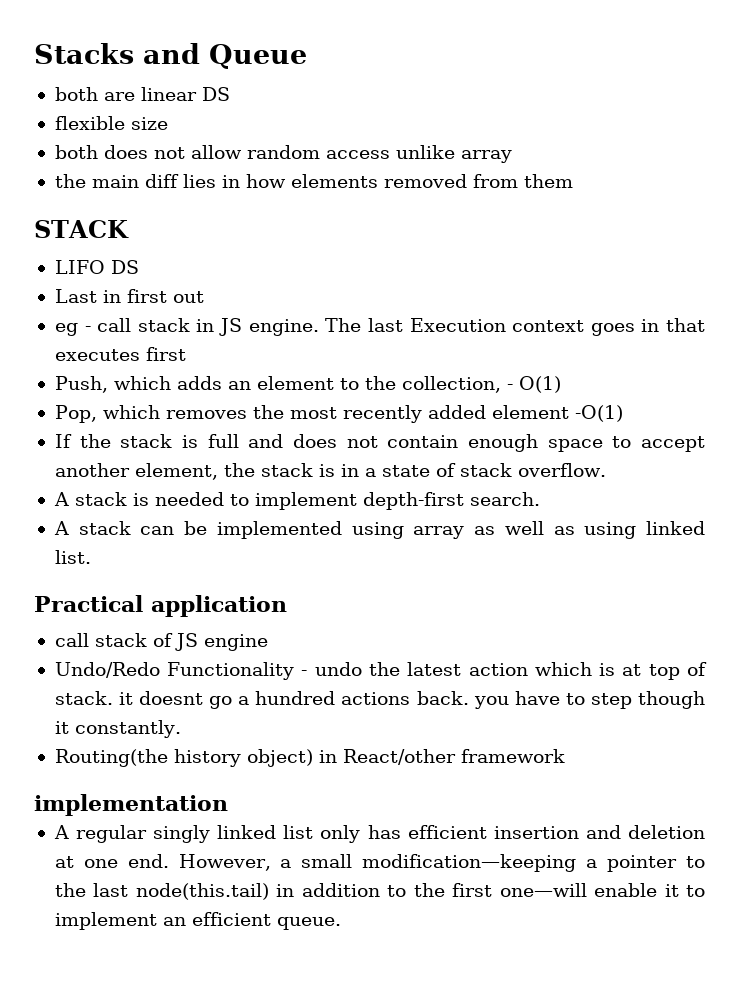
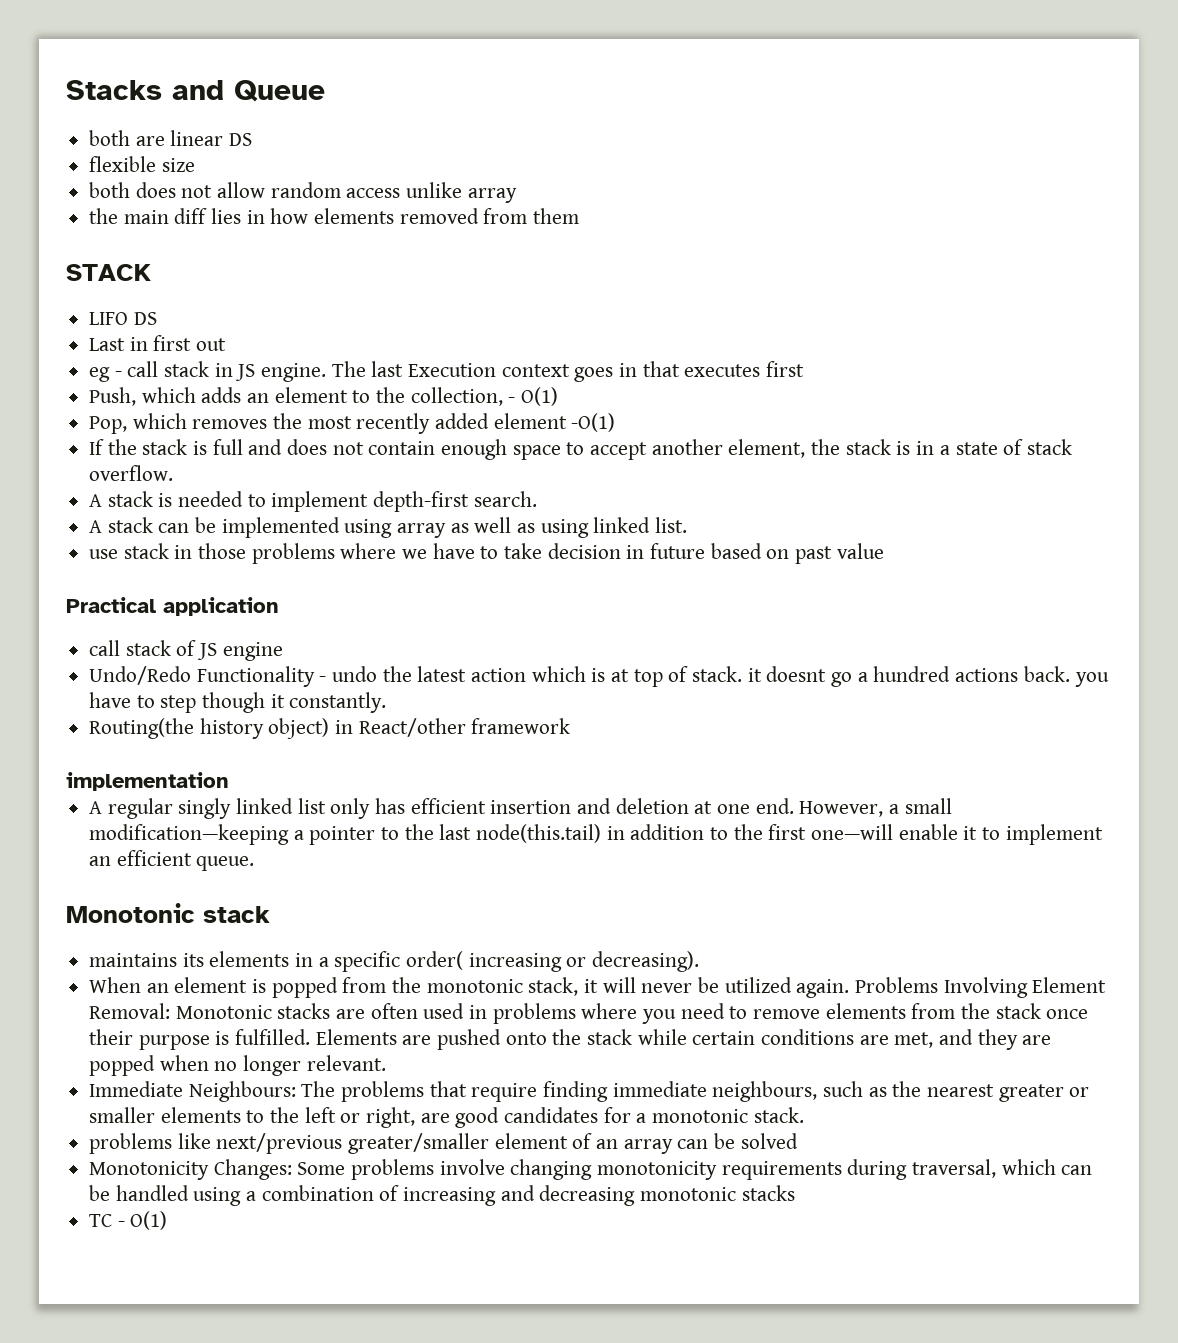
(91, 557) none -> [89,543,884,564] // use stack in those problems where we have to take decision in future based on past value
(341, 923) none -> [66,903,270,923] [89,951,700,972] [89,977,1107,998] [89,1003,1089,1024] [89,1029,1052,1050] [89,1055,386,1076] [89,1081,1090,1102] [89,1107,804,1128] [89,1133,798,1154] [89,1159,1093,1180] [89,1185,795,1206] [89,1211,168,1230] // Monotonic stack // maintains its elements in a specific order( increasing or decreasing). // When an element is popped from the monotonic stack, it will never be utilized again. Problems Involving Element Removal: Monotonic stacks are often used in problems where you need to remove elements from the stack once their purpose is fulfilled. Elements are pushed onto the stack while certain conditions are met, and they are popped when no longer relevant. // Immediate Neighbours: The problems that require finding immediate neighbours, such as the nearest greater or smaller elements to the left or right, are good candidates for a monotonic stack. // problems like next/previous greater/smaller element of an array can be solved // Monotonicity Changes: Some problems involve changing monotonicity requirements during traversal, which can be handled using a combination of increasing and decreasing monotonic stacks // TC - O(1)

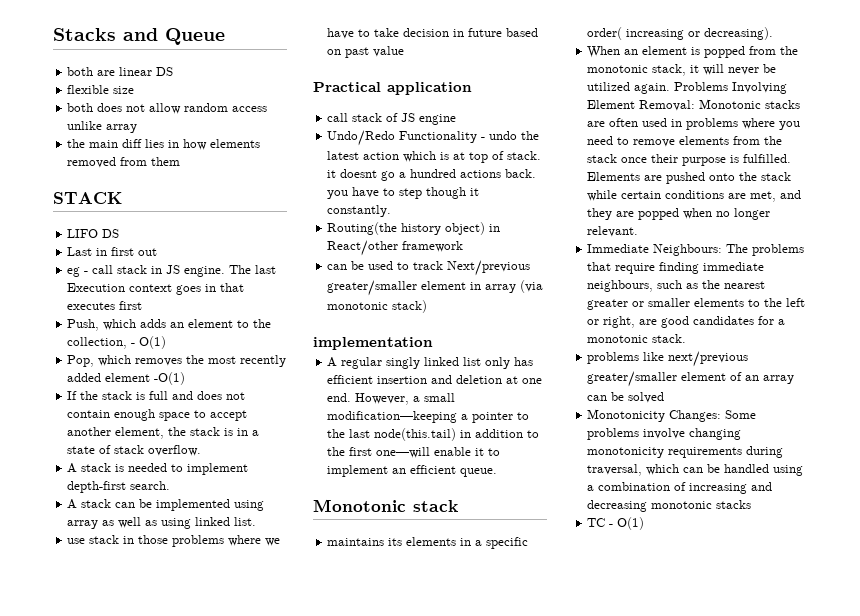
(571, 726) none -> [327,260,531,276] [327,280,544,296] [327,300,428,313] // can be used to track Next/previous greater/smaller element in array (via monotonic stack)

